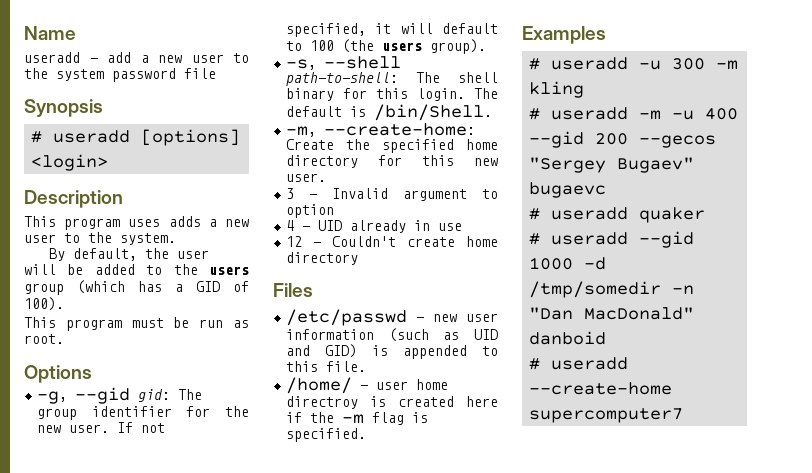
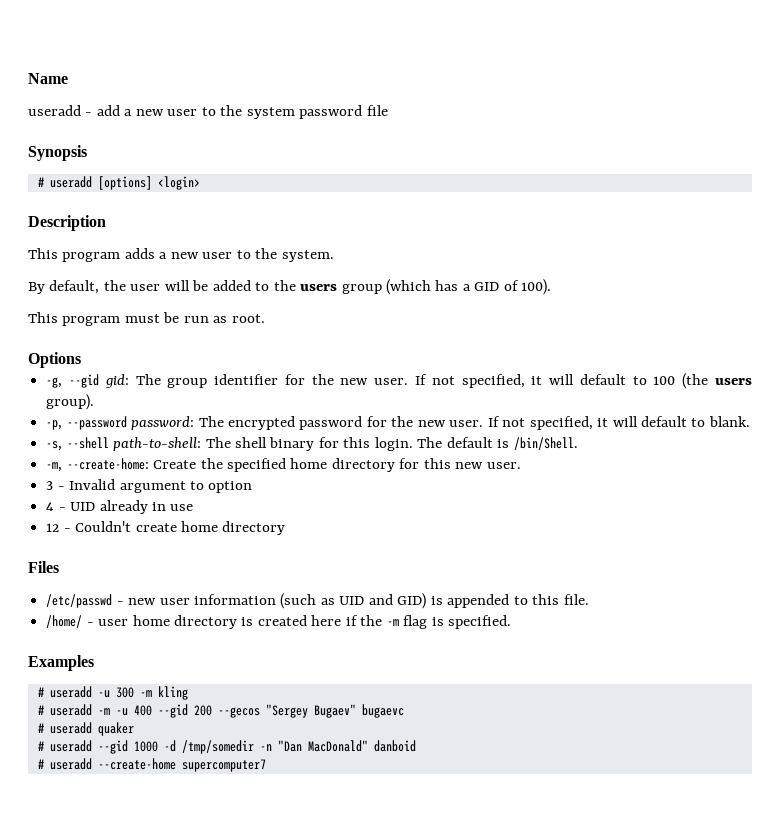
[128,219,161,227] uses -> (121, 257) none
(487, 46) none -> [46,416,750,430] // -p, --password password: The encrypted password for the new user. If not specified, it will default to blank.
[286,396,359,409] directroy -> [173,615,237,629] directory

